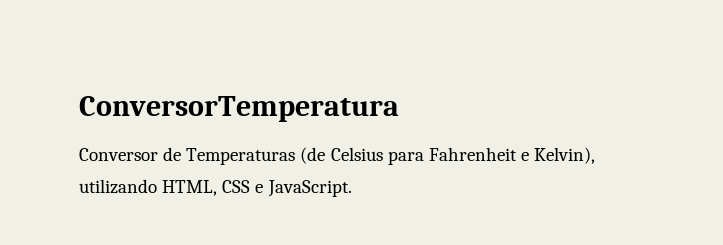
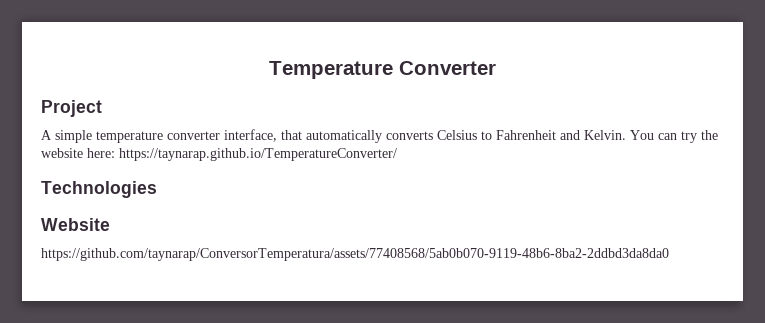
[79,96,399,122] [79,147,596,165] [79,179,352,197] ConversorTemperatura // Conversor de Temperaturas (de Celsius para Fahrenheit e Kelvin), utilizando HTML, CSS e JavaScript. -> [269,61,496,79] [41,100,102,117] [41,129,718,143] [41,148,397,161] [41,181,157,198] [41,218,110,231] [41,248,669,261] Temperature Converter // Project // A simple temperature converter interface, that automatically converts Celsius to Fahrenheit and Kelvin. You can try the website here: https://taynarap.github.io/TemperatureConverter/ // Technologies // Website // https://github.com/taynarap/ConversorTemperatura/assets/77408568/5ab0b070-9119-48b6-8ba2-2ddbd3da8da0

